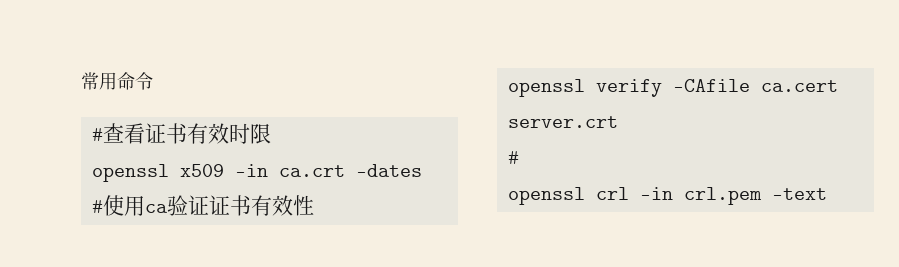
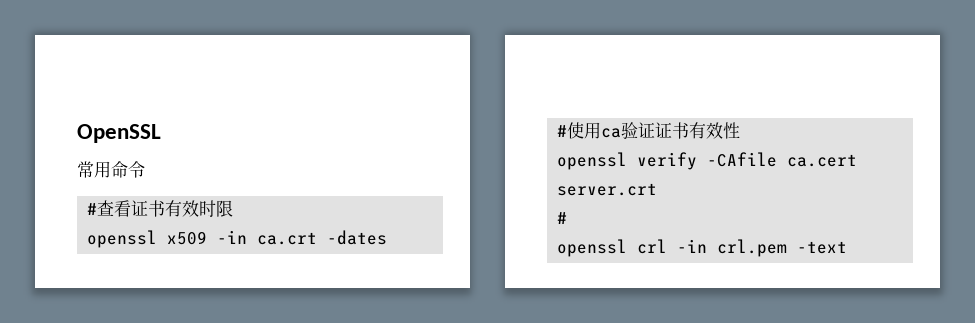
(81, 81) none -> [77,124,161,143] OpenSSL //

